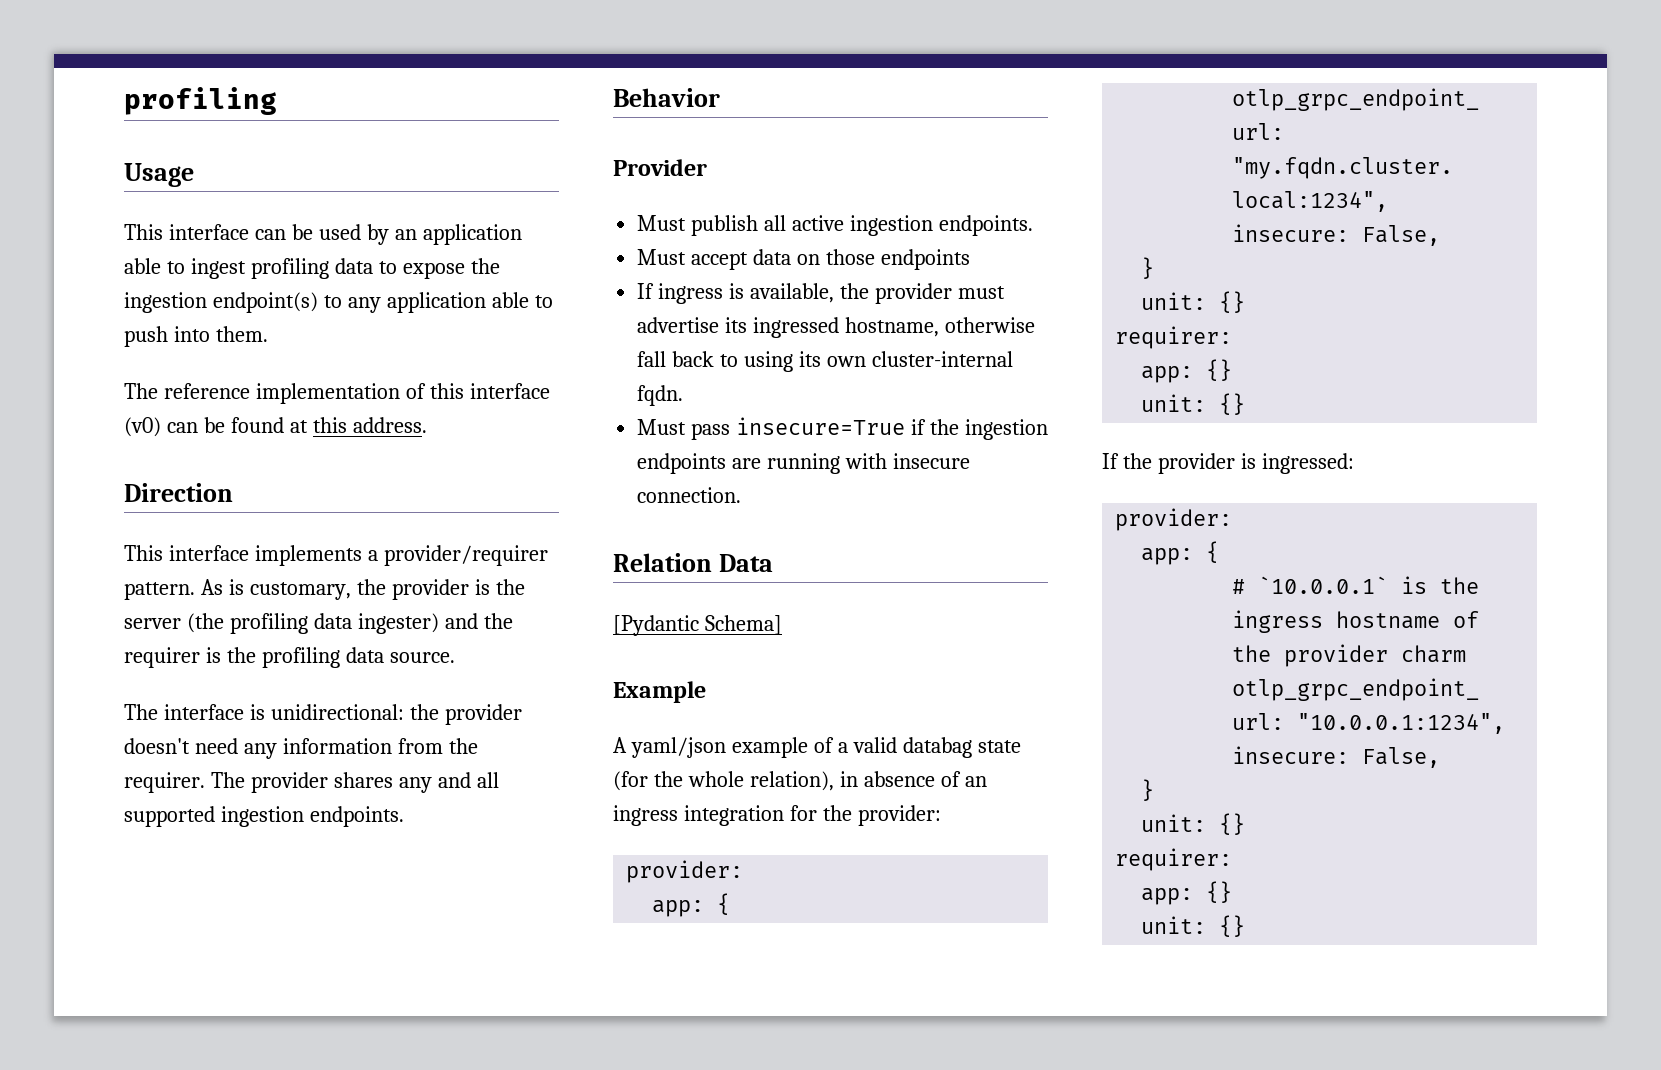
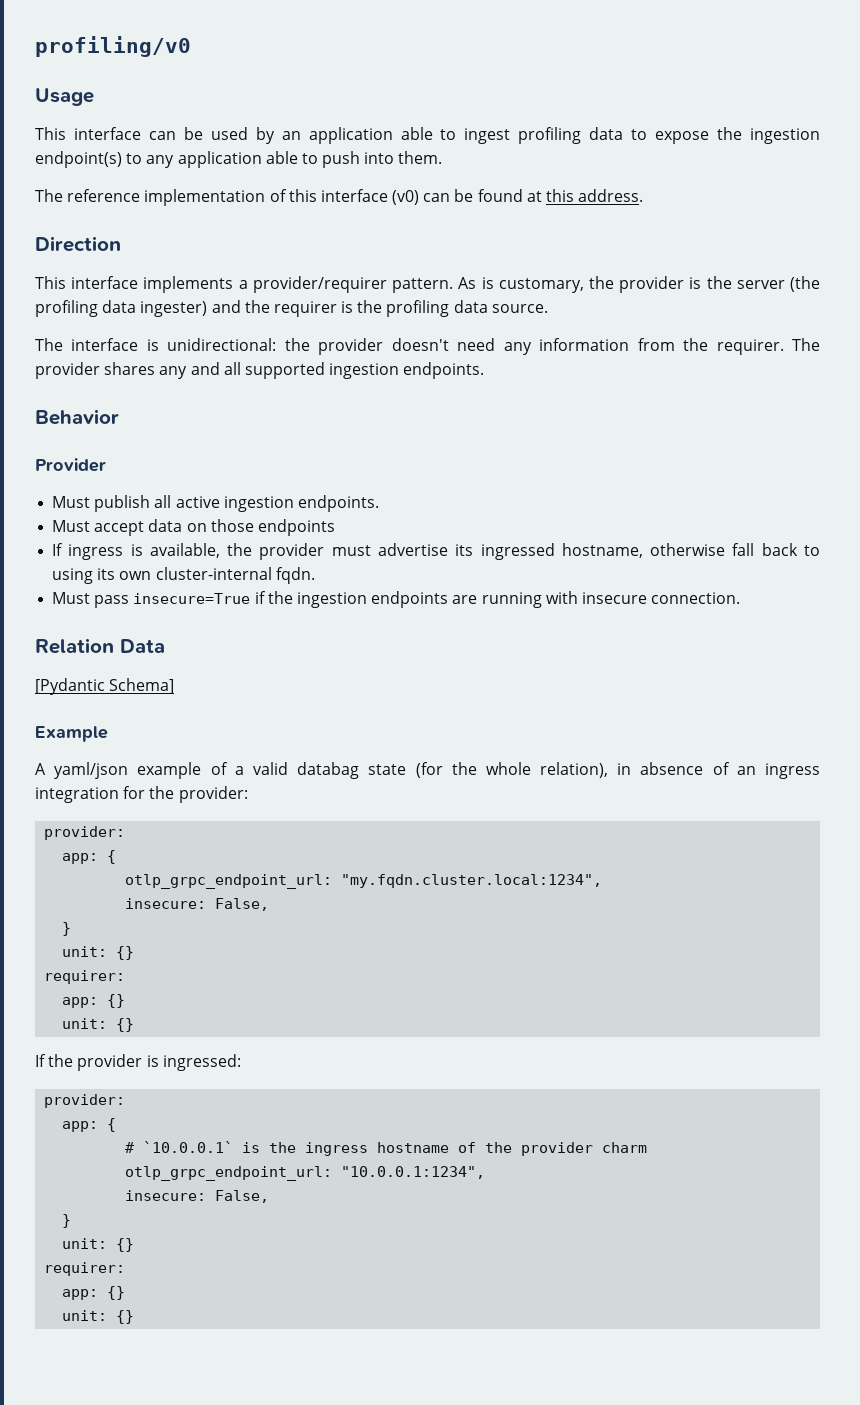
[124,87,277,115] profiling -> [35,36,191,57] profiling/v0

